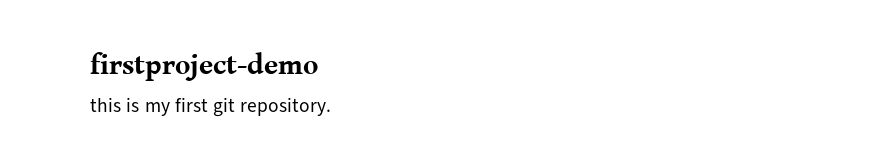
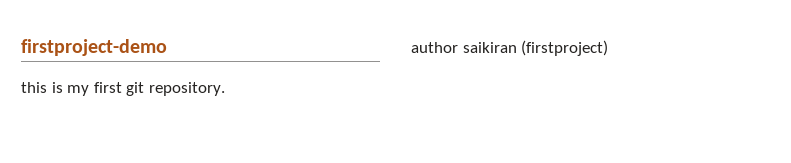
(332, 106) none -> [411,40,609,56] // author saikiran (firstproject)

